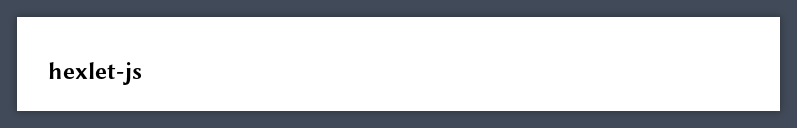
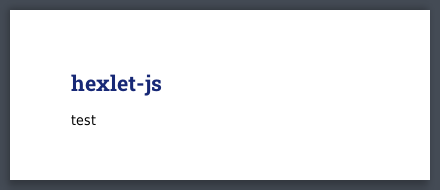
(142, 73) none -> [71,115,96,126] // test

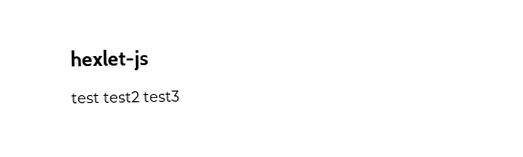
(96, 120) none -> [103,90,180,103] test2 test3

